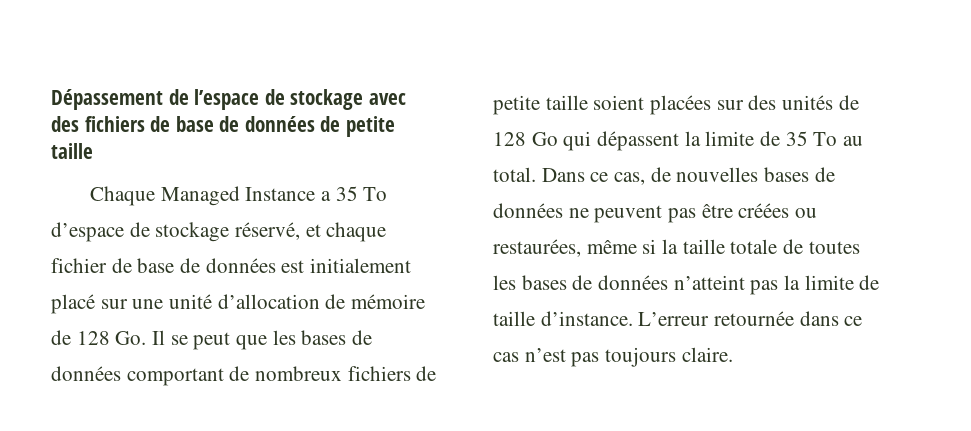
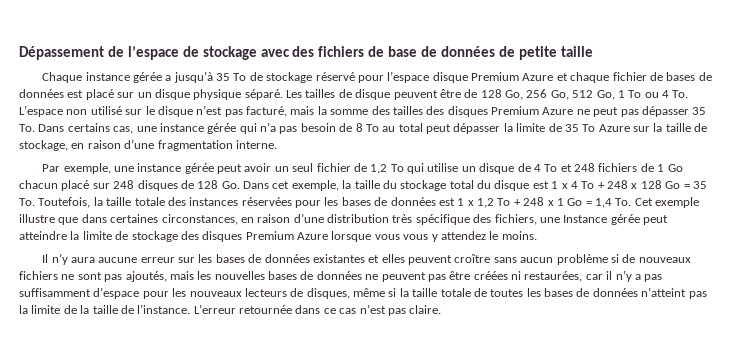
[160,186,388,206] [51,222,301,242] Managed Instance a 35 To d’espace de stockage réservé, -> [85,71,554,83] instance gérée a jusqu’à 35 To de stockage réservé pour l’espace disque Premium Azure
[137,258,412,273] [51,294,426,314] [51,330,373,350] [51,366,437,386] [493,95,859,115] [493,131,680,151] base de données est initialement placé sur une unité d’allocation de mémoire de 128 Go. Il se peut que les bases de données comportant de nombreux fichiers de petite taille soient placées sur des unités de 128 Go qui dépassent -> [666,72,712,81] [19,89,689,100] [19,105,707,117] [19,122,501,134] bases de données est placé sur un disque physique séparé. Les tailles de disque peuvent être de 128 Go, 256 Go, 512 Go, 1 To ou 4 To. L’espace non utilisé sur le disque n’est pas facturé, mais la somme des tailles des disques Premium Azure ne peut pas dépasser 35 To. Dans certains cas, une instance gérée qui n’a pas besoin de 8 To au total peut dépasser
[843,136,864,146] [493,167,671,185] au total. Dans ce cas, de -> [598,123,708,132] [19,139,277,151] [42,163,683,174] [19,180,707,191] [19,197,700,208] [19,213,668,225] [19,231,537,242] [42,253,691,265] [19,271,212,282] Azure sur la taille de stockage, en raison d’une fragmentation interne. // Par exemple, une instance gérée peut avoir un seul fichier de 1,2 To qui utilise un disque de 4 To et 248 fichiers de 1 Go chacun placé sur 248 disques de 128 Go. Dans cet exemple, la taille du stockage total du disque est 1 x 4 To + 248 x 128 Go = 35 To. Toutefois, la taille totale des instances réservées pour les bases de données est 1 x 1,2 To + 248 x 1 Go = 1,4 To. Cet exemple illustre que dans certaines circonstances, en raison d’une distribution très spécifique des fichiers, une Instance gérée peut atteindre la limite de stockage des disques Premium Azure lorsque vous vous y attendez le moins. // Il n’y aura aucune erreur sur les bases de données existantes et elles peuvent croître sans aucun problème si de nouveaux fichiers ne sont pas ajoutés, mais les
[795,208,818,218] [493,239,581,257] ou restaurées, -> [511,270,663,282] [19,287,350,299] ni restaurées, car il n’y a pas suffisamment d’espace pour les nouveaux lecteurs de disques,
[493,311,633,326] taille d’instance. -> [80,304,191,314] la taille de l’instance.
[605,347,677,367] toujours -> (406, 312) none

